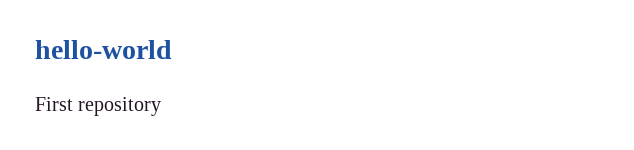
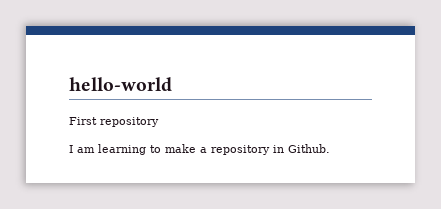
(162, 106) none -> [69,144,330,155] // I am learning to make a repository in Github.

